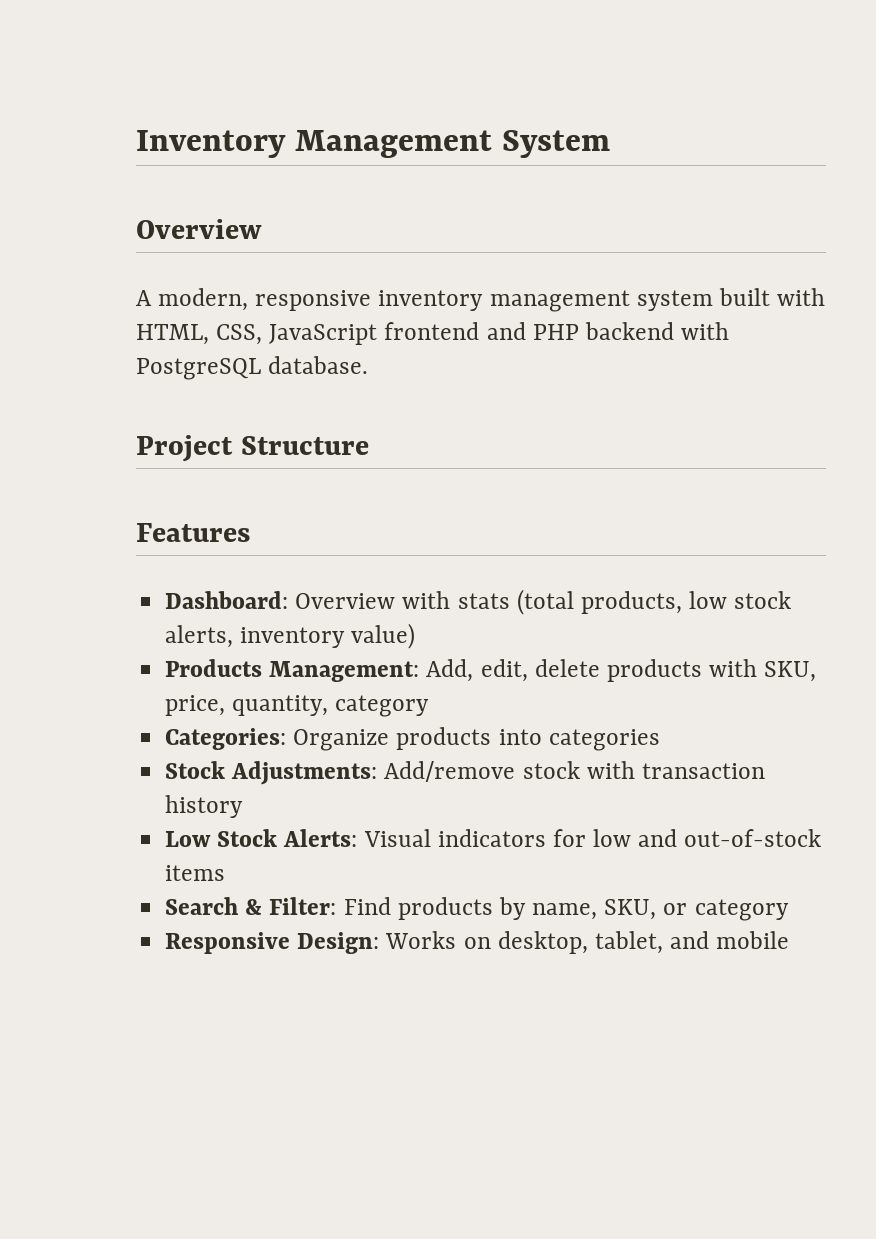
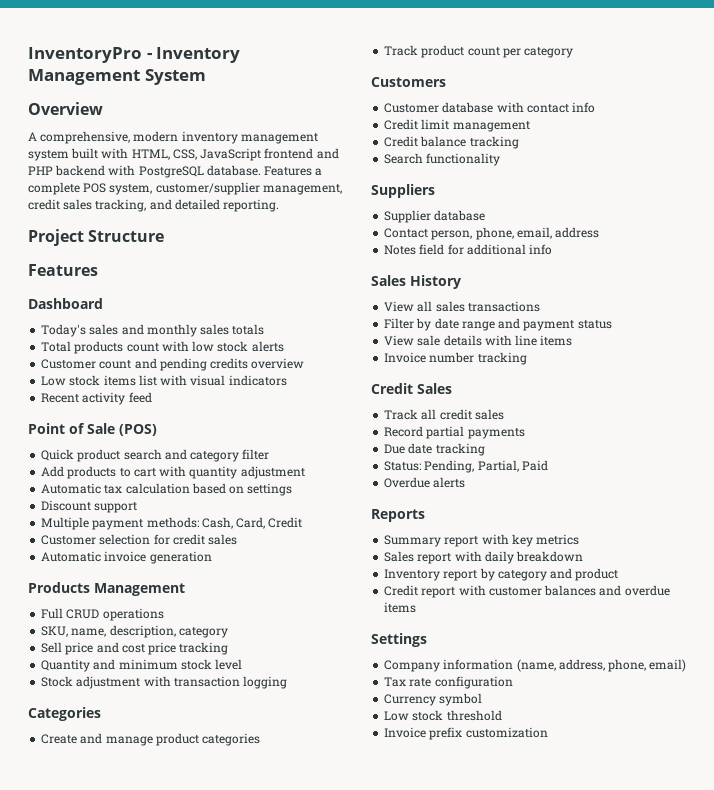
(136, 144) none -> [28,47,152,63] InventoryPro -
[158,288,372,311] modern, responsive -> [40,131,179,144] comprehensive, modern
[136,435,369,462] [136,523,250,542] [165,589,792,615] [165,623,416,649] [165,659,817,682] [165,695,430,717] [165,727,660,751] [165,761,765,785] [165,795,244,818] [165,829,822,847] [165,865,226,881] [165,897,789,921] [165,931,790,954] // Project Structure // Features // Dashboard: Overview with stats (total products, low stock alerts, inventory value) // Products Management: Add, edit, delete products with SKU, price, quantity, category // Categories: Organize products into categories // Stock Adjustments: Add/remove stock with transaction history // Low Stock Alerts: Visual indicators for low and out-of-stock items // Search & Filter: Find products by name, SKU, or category // Responsive Design: Works on desktop, tablet, and mobile -> [264,166,323,176] [28,182,342,195] [28,199,280,212] [28,229,165,246] [28,264,98,276] [28,298,103,309] [41,324,265,337] [41,341,284,354] [41,358,305,371] [41,375,287,386] [41,392,152,405] [28,423,157,436] [41,449,270,462] [41,466,305,479] [41,483,293,496] [41,500,138,513] [41,517,303,530] [41,534,238,545] [41,551,212,564] [28,582,185,596] [41,608,164,621] [41,625,228,638] [41,642,229,655] [41,659,243,672] [41,676,288,689] [28,707,101,721] [41,733,261,746] [384,45,574,58] [371,77,446,87] [384,102,596,113] [384,119,530,132] [384,136,519,149] [384,153,501,166] [371,184,435,198] [384,210,486,223] [384,227,600,240] [384,244,553,255] [371,275,461,289] [384,301,540,312] [384,318,612,331] [384,335,573,346] [384,352,527,365] [371,383,452,394] [384,409,504,420] [384,426,525,439] [384,443,485,456] [384,460,548,473] [384,477,466,488] [371,509,425,522] [384,534,580,547] [384,551,584,564] [384,568,619,581] [384,585,670,598] [384,602,417,613] [371,633,427,647] [384,659,687,672] [384,676,513,689] [384,693,483,706] [384,710,502,721] [384,727,548,740] Features a complete POS system, customer/supplier management, credit sales tracking, and detailed reporting. // Project Structure // Features // Dashboard // Today's sales and monthly sales totals // Total products count with low stock alerts // Customer count and pending credits overview // Low stock items list with visual indicators // Recent activity feed // Point of Sale (POS) // Quick product search and category filter // Add products to cart with quantity adjustment // Automatic tax calculation based on settings // Discount support // Multiple payment methods: Cash, Card, Credit // Customer selection for credit sales // Automatic invoice generation // Products Management // Full CRUD operations // SKU, name, description, category // Sell price and cost price tracking // Quantity and minimum stock level // Stock adjustment with transaction logging // Categories // Create and manage product categories // Track product count per category // Customers // Customer database with contact info // Credit limit management // Credit balance tracking // Search functionality // Suppliers // Supplier database // Contact person, phone, email, address // Notes field for additional info // Sales History // View all sales transactions // Filter by date range and payment status // View sale details with line items // Invoice number tracking // Credit Sales // Track all credit sales // Record partial payments // Due date tracking // Status: Pending, Partial, Paid // Overdue alerts // Reports // Summary report with key metrics // Sales report with daily breakdown // Inventory report by category and product // Credit report with customer balances and overdue items // Settings // Company information (name, address, phone, email) // Tax rate configuration // Currency symbol // Low stock threshold // Invoice prefix customization

